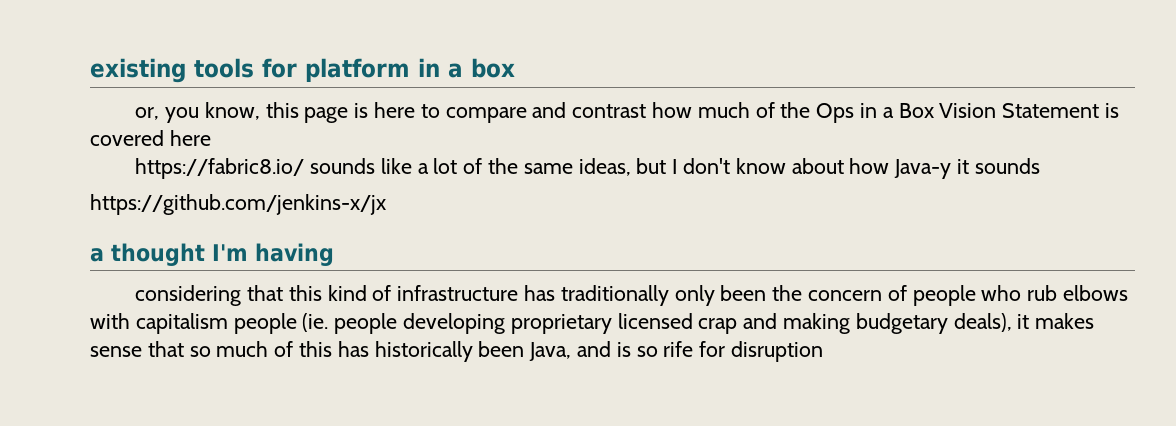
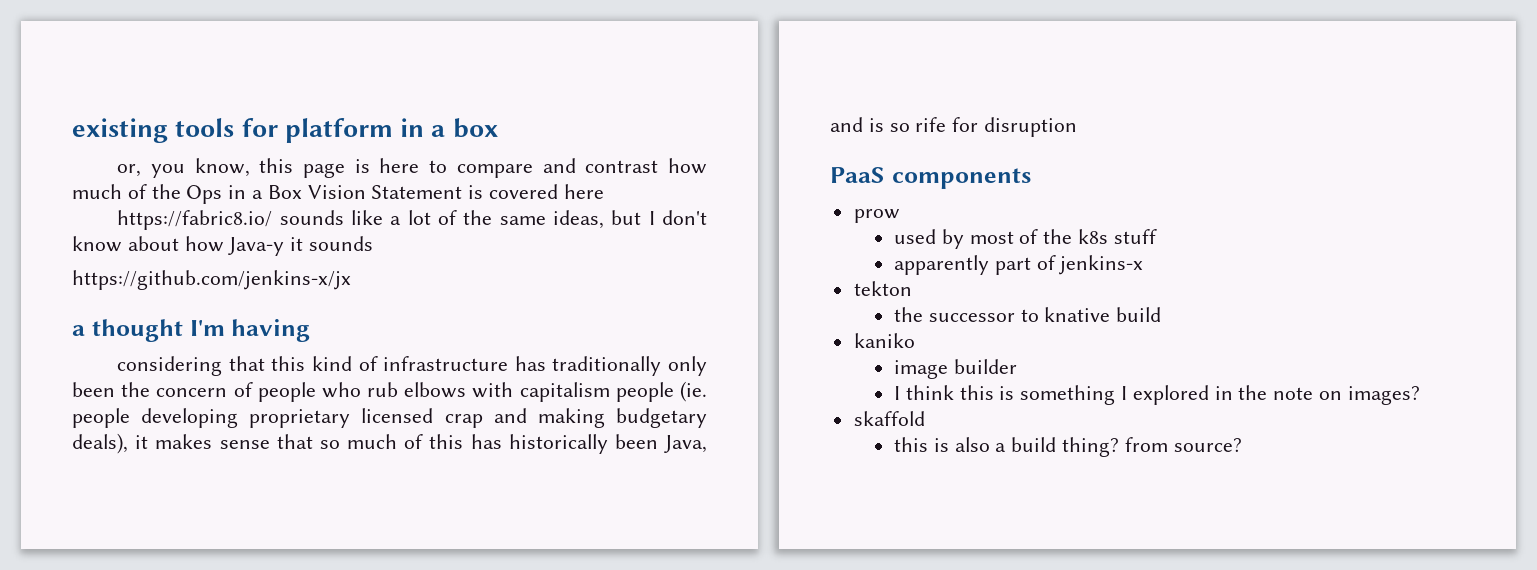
(824, 351) none -> [830,167,1031,189] [853,209,900,223] [894,229,1157,249] [894,255,1144,275] [853,281,912,296] [894,307,1162,322] [853,333,915,348] [894,359,1017,379] [894,385,1420,405] [853,411,925,426] [894,437,1242,457] // PaaS components // prow // used by most of the k8s stuff // apparently part of jenkins-x // tekton // the successor to knative build // kaniko // image builder // I think this is something I explored in the note on images? // skaffold // this is also a build thing? from source?

